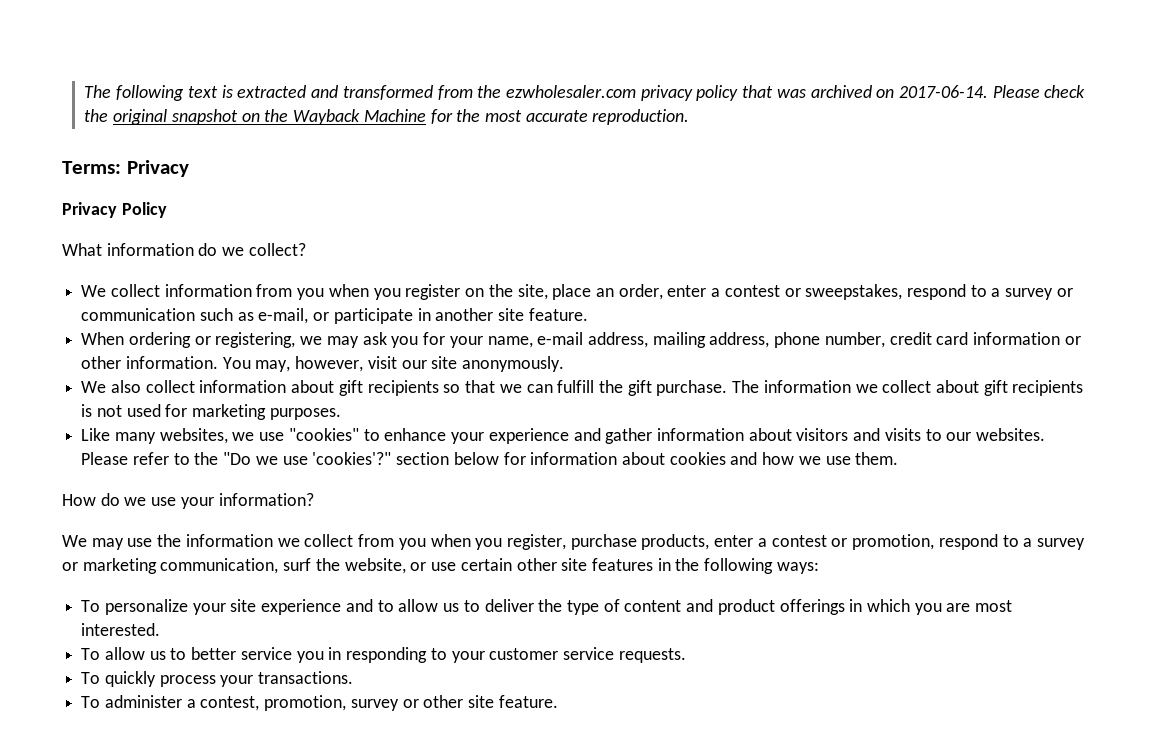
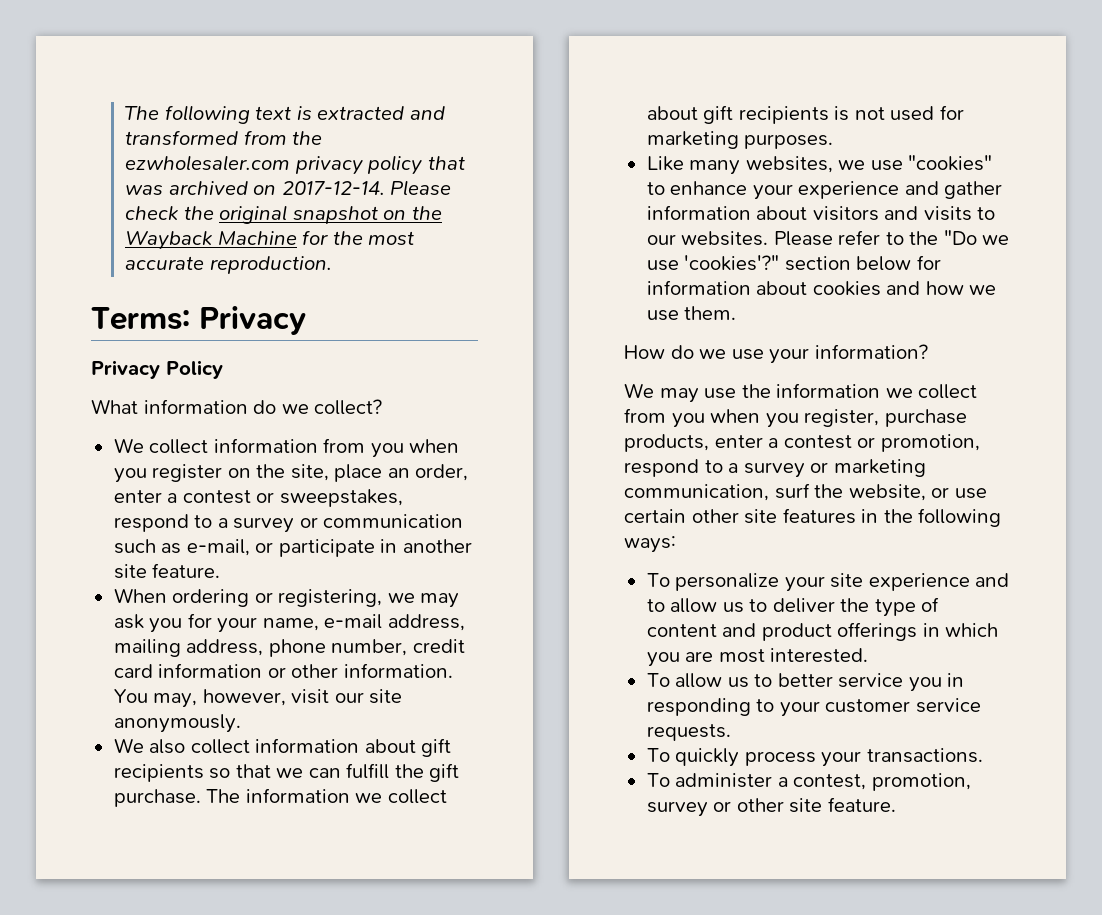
[899,85,989,98] 2017-06-14. -> [281,181,385,195] 2017-12-14.

